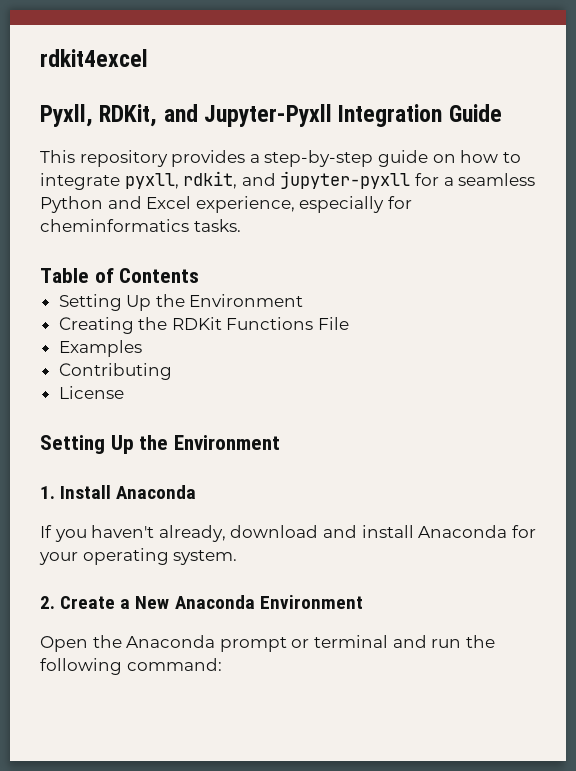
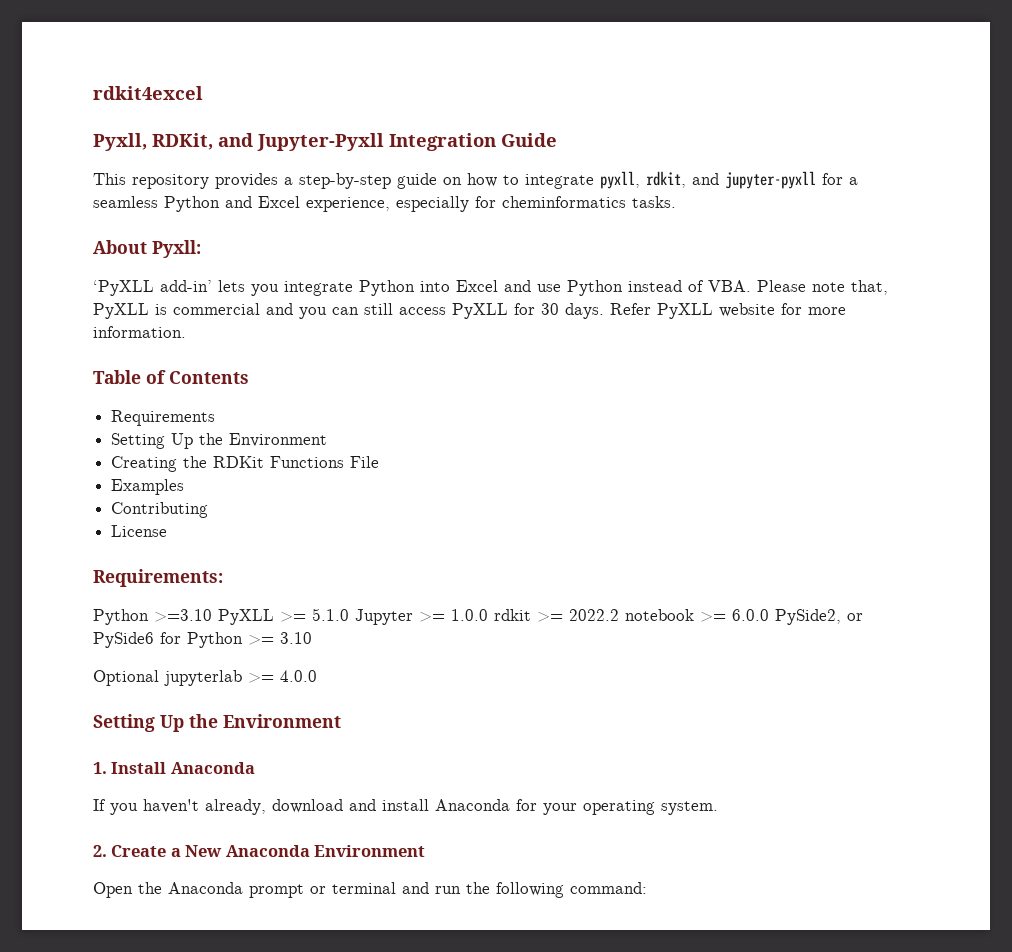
(241, 225) none -> [93,240,201,258] [93,280,888,296] [93,303,846,319] [93,326,186,338] // About Pyxll: // ‘PyXLL add-in’ lets you integrate Python into Excel and use Python instead of VBA. Please note that, PyXLL is commercial and you can still access PyXLL for 30 days. Refer PyXLL website for more information.
(200, 275) none -> [111,410,216,426] // Requirements
(124, 392) none -> [93,569,223,587] [93,608,863,625] [93,632,312,648] [93,670,317,686] // Requirements: // Python >=3.10 PyXLL >= 5.1.0 Jupyter >= 1.0.0 rdkit >= 2022.2 notebook >= 6.0.0 PySide2, or PySide6 for Python >= 3.10 // Optional jupyterlab >= 4.0.0

